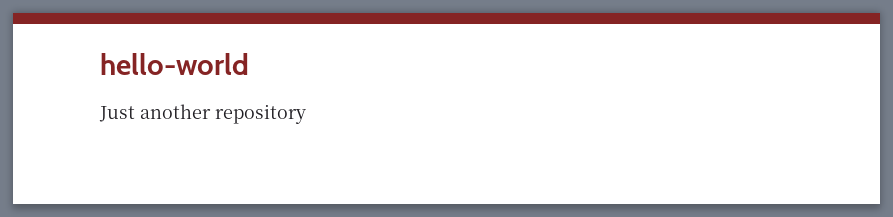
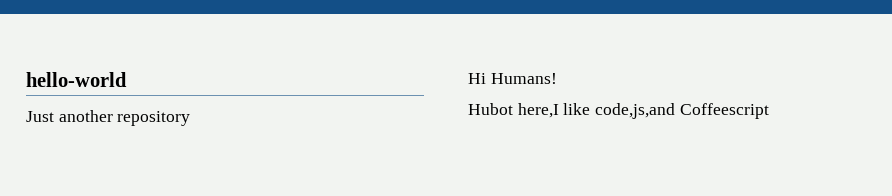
(306, 114) none -> [468,73,557,84] [468,103,769,119] // Hi Humans! // Hubot here,I like code,js,and Coffeescript

